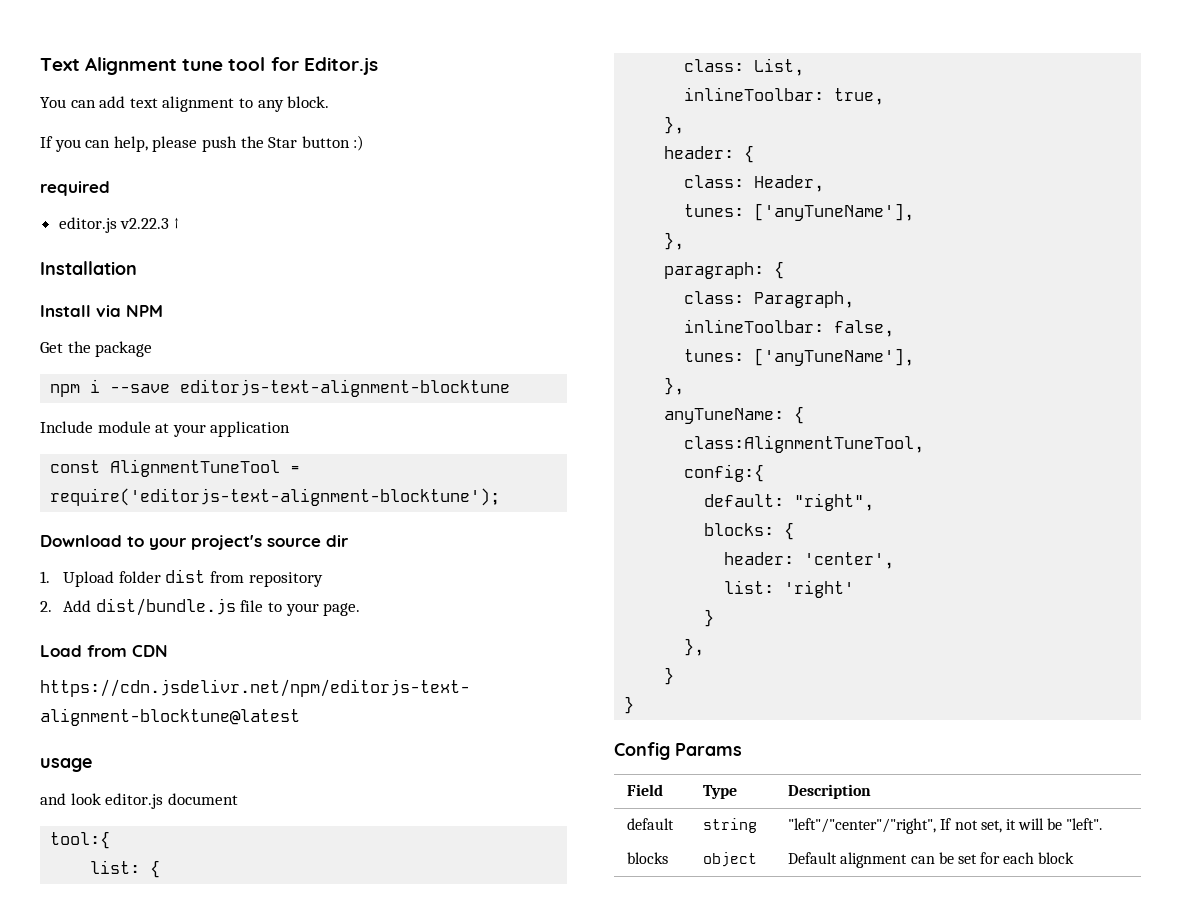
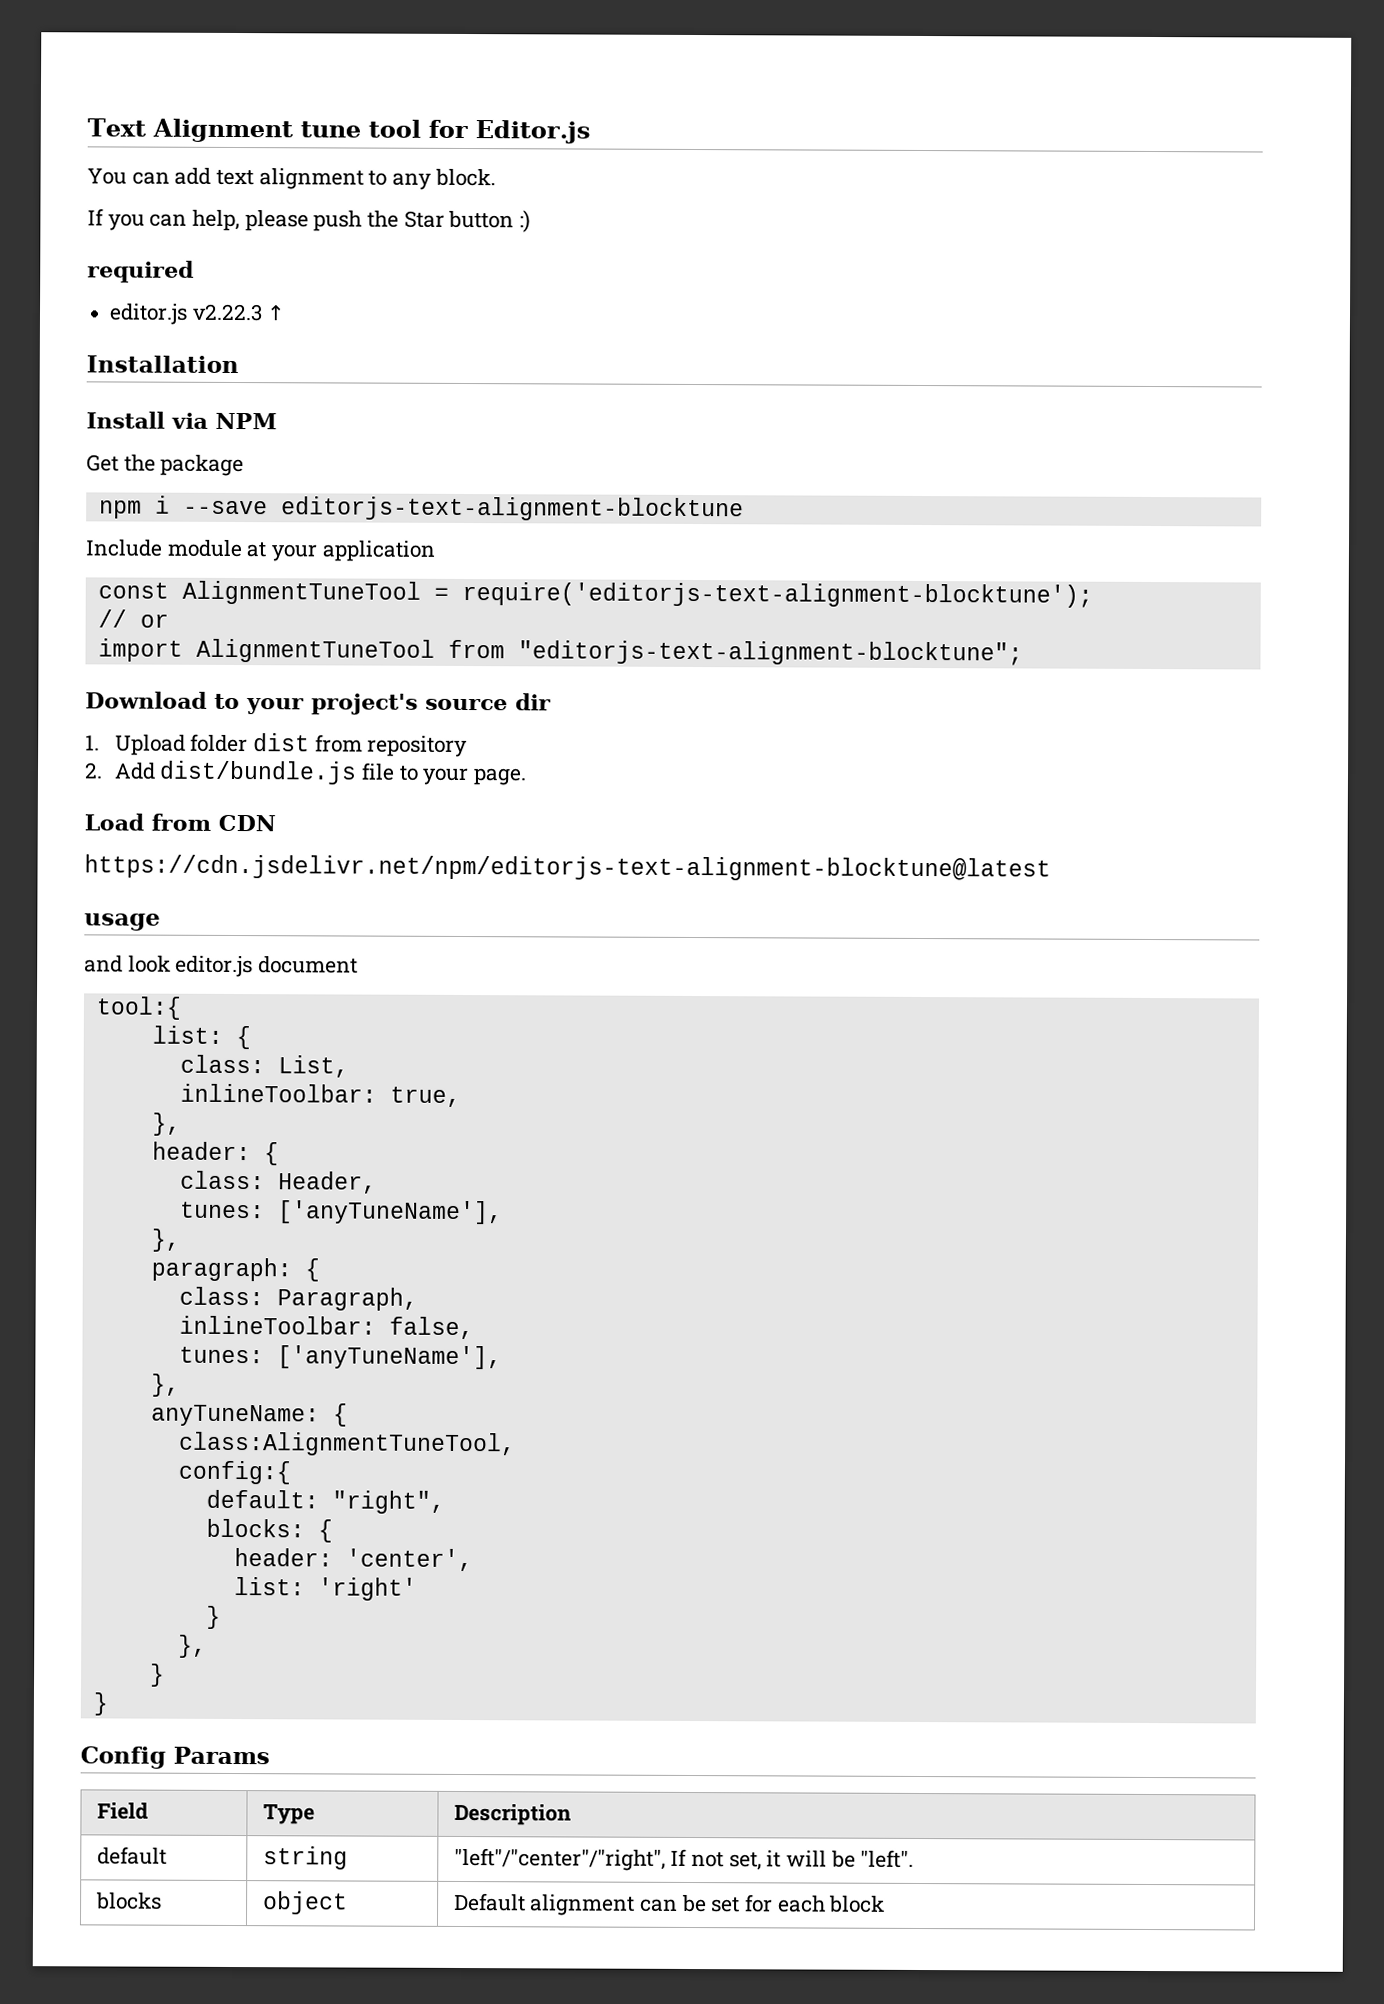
(501, 497) none -> [97,609,169,628] [97,638,1023,666] // // or // import AlignmentTuneTool from "editorjs-text-alignment-blocktune";

